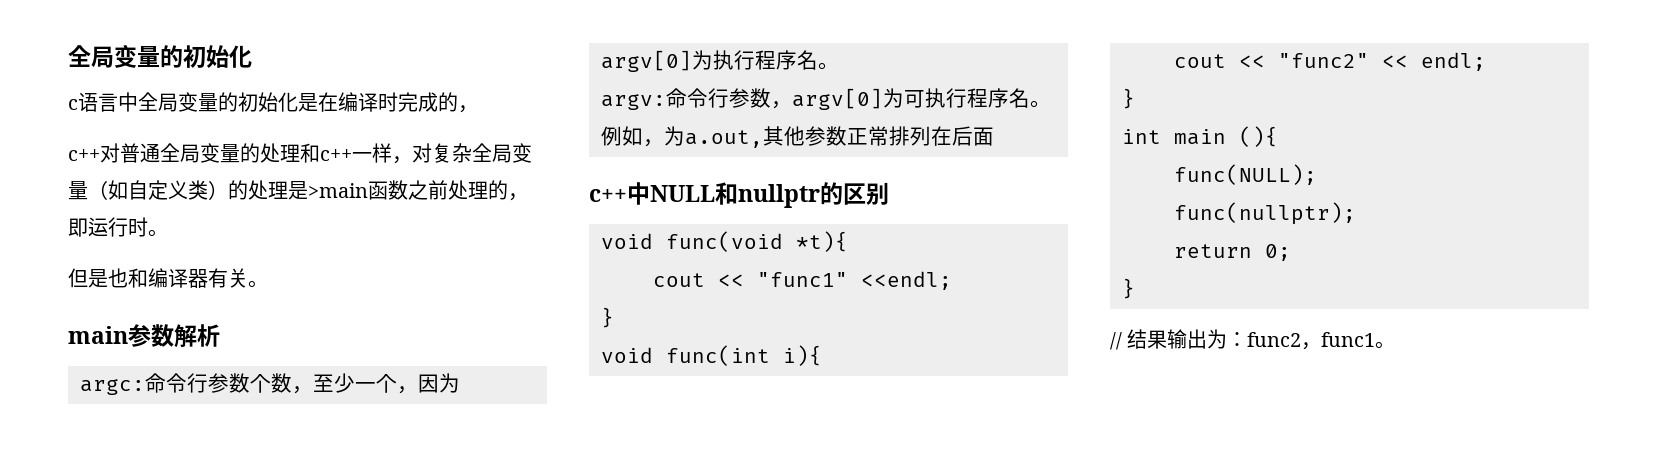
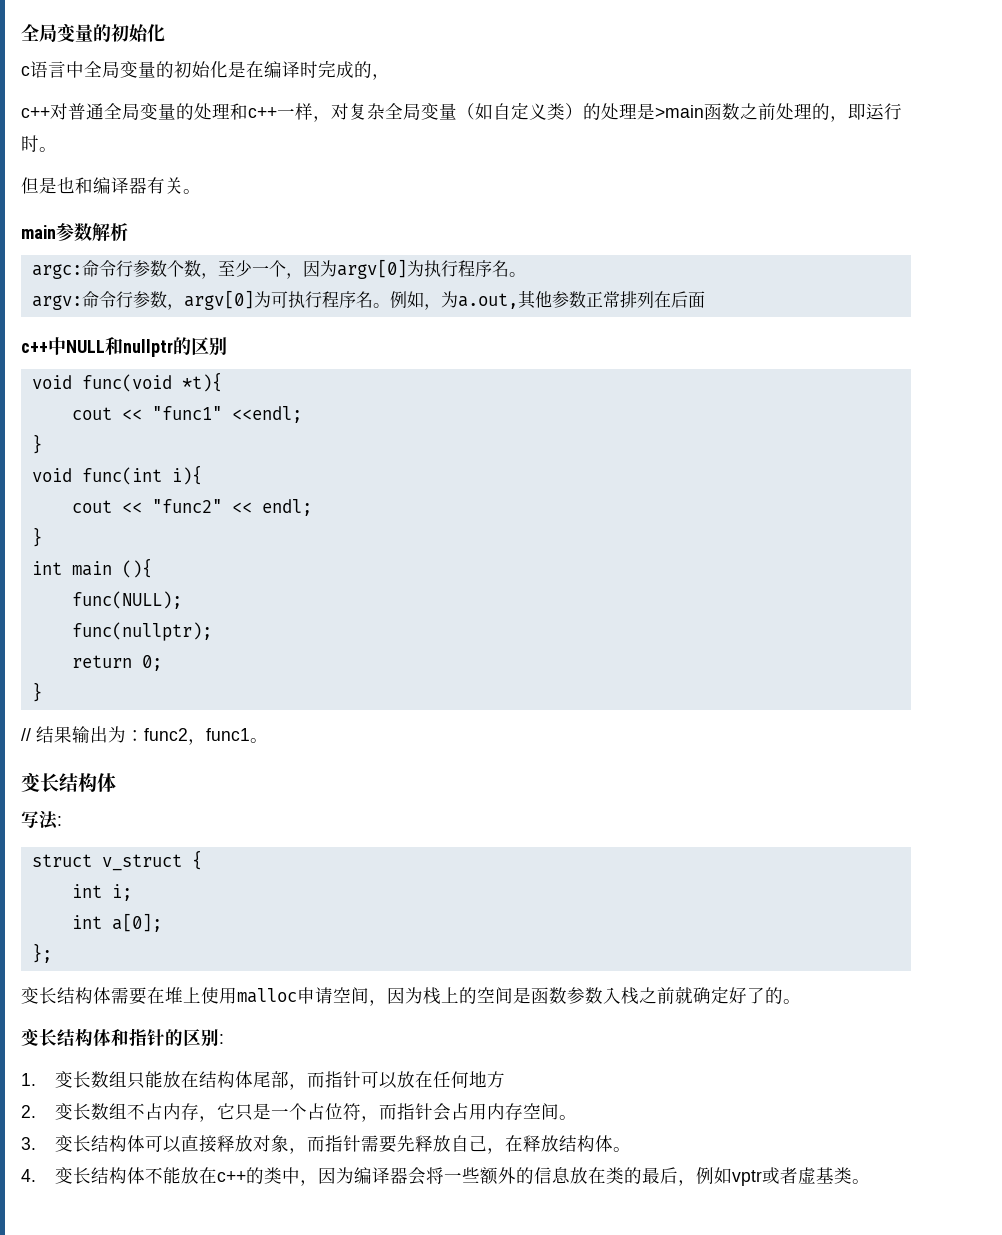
(1396, 345) none -> [21,772,116,793] [21,811,62,830] [31,850,202,871] [71,884,132,901] [71,913,162,932] [31,943,52,963] [21,986,801,1006] [21,1028,224,1047] [21,1071,506,1090] [21,1103,578,1122] [21,1135,632,1154] [21,1167,871,1186] // 变长结构体 // 写法: // struct v_struct { // int i; // int a[0]; // }; // 变长结构体需要在堆上使用malloc申请空间，因为栈上的空间是函数参数入栈之前就确定好了的。 // 变长结构体和指针的区别: // 1.变长数组只能放在结构体尾部，而指针可以放在任何地方 // 2.变长数组不占内存，它只是一个占位符，而指针会占用内存空间。 // 3.变长结构体可以直接释放对象，而指针需要先释放自己，在释放结构体。 // 4.变长结构体不能放在c++的类中，因为编译器会将一些额外的信息放在类的最后，例如vptr或者虚基类。

